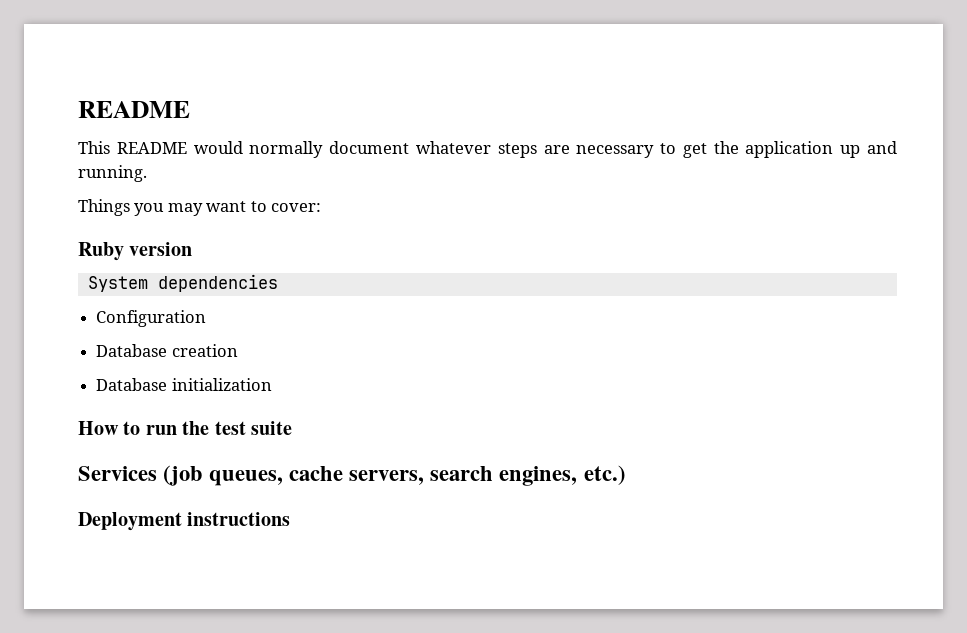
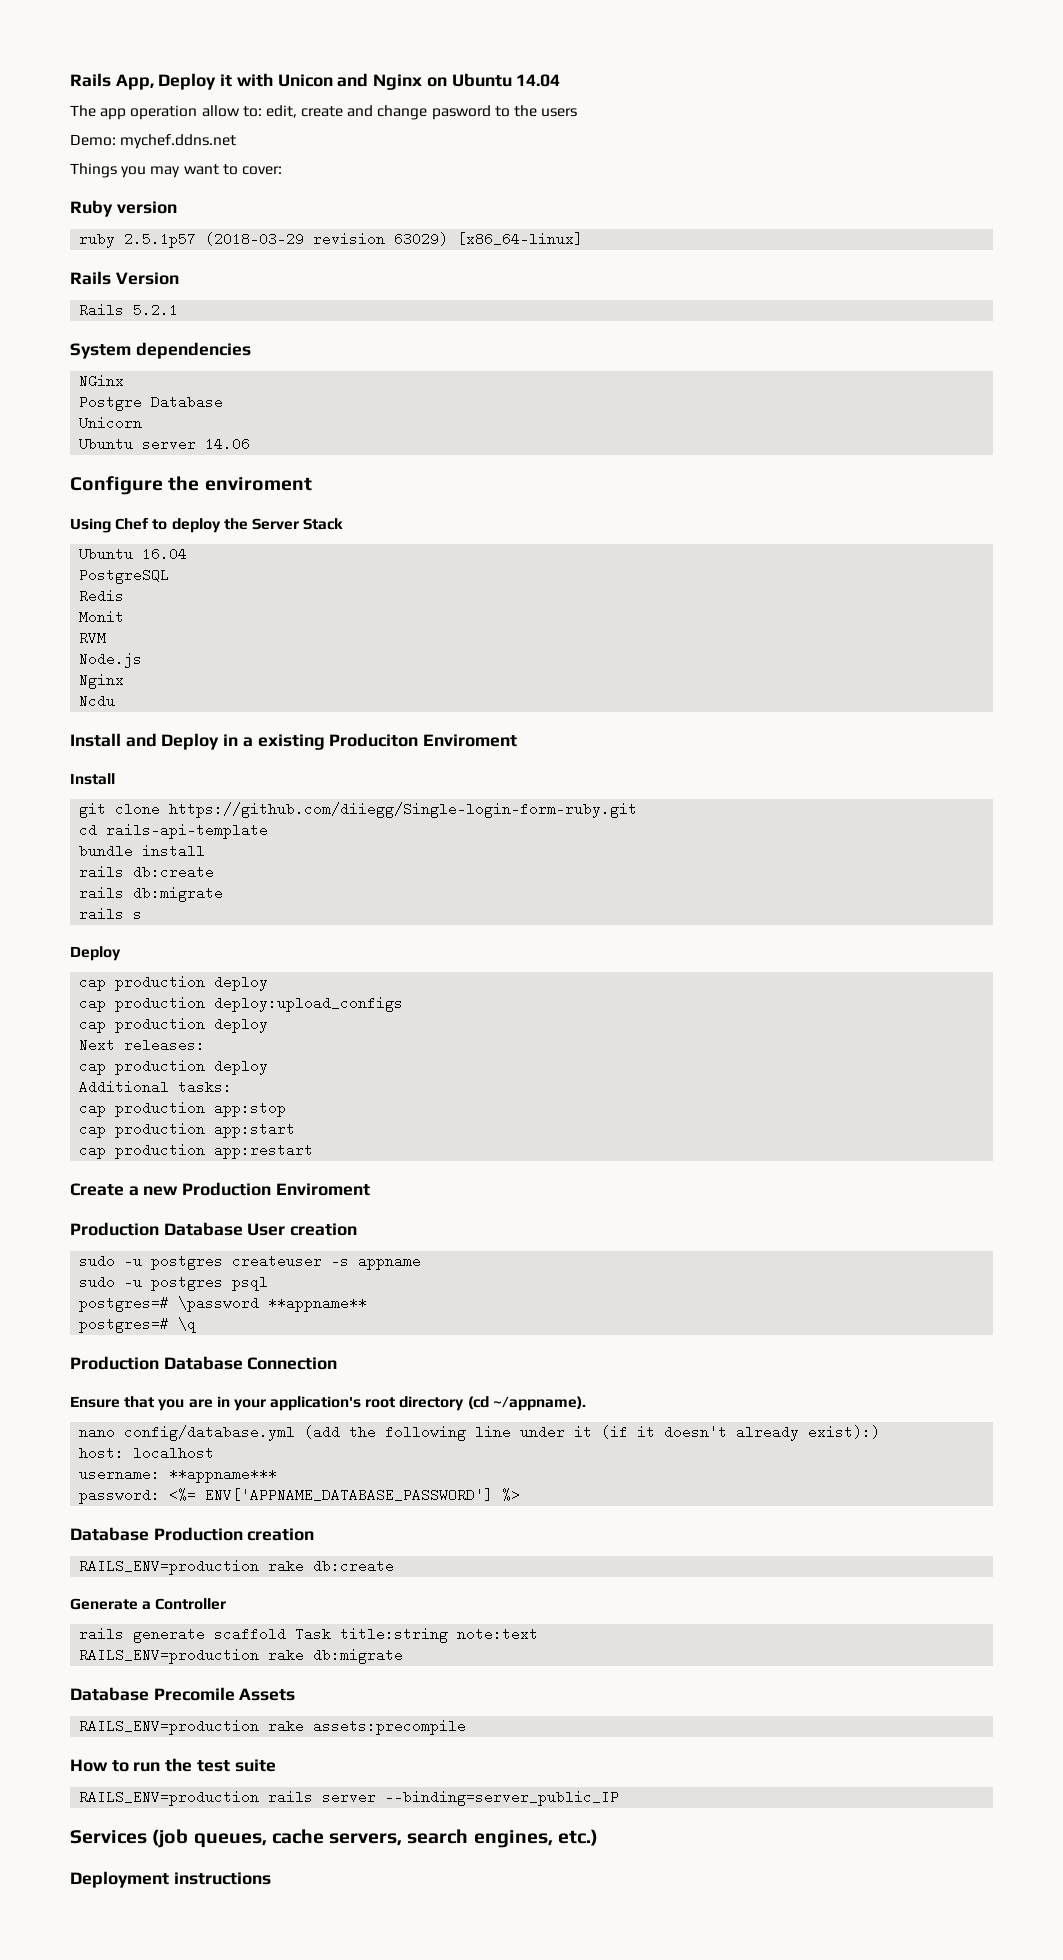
[78,101,190,118] [78,141,898,158] [78,165,147,182] README // This README would normally document whatever steps are necessary to get the application up and running. -> [70,73,561,90] [70,105,578,120] [70,134,237,149] Rails App, Deploy it with Unicon and Nginx on Ubuntu 14.04 // The app operation allow to: edit, create and change pasword to the users // Demo: mychef.ddns.net
[87,274,278,292] [96,310,207,327] [96,344,238,357] [96,378,272,391] System dependencies // Configuration // Database creation // Database initialization -> [79,232,584,248] [70,271,179,285] [79,303,179,317] [70,342,251,359] [79,374,125,388] [79,395,224,411] [79,416,143,430] [79,437,251,451] [70,476,312,495] [70,518,344,533] [79,547,188,561] [79,568,170,584] [79,589,125,603] [79,610,125,624] [79,631,107,645] [79,652,143,668] [79,673,125,689] [79,694,116,708] [70,733,518,750] [70,773,115,785] [79,802,638,818] [79,823,269,839] [79,844,206,858] [79,865,215,879] [79,886,224,902] [79,907,143,921] [70,946,121,961] [79,975,269,991] [79,996,404,1012] [79,1017,269,1033] [79,1038,206,1052] [79,1059,269,1075] [79,1080,233,1094] [79,1101,287,1117] [79,1122,296,1138] [79,1143,314,1159] [70,1182,370,1196] [70,1222,358,1236] [79,1254,422,1270] [79,1275,269,1291] [79,1296,368,1312] [79,1317,197,1333] [70,1356,338,1370] [70,1396,586,1411] [79,1425,881,1441] [79,1446,215,1460] [79,1467,278,1483] [79,1488,521,1504] [70,1527,315,1541] [79,1559,395,1575] [70,1598,227,1610] [79,1627,539,1643] [79,1648,404,1664] [70,1687,296,1701] [79,1719,467,1735] ruby 2.5.1p57 (2018-03-29 revision 63029) [x86_64-linux] // Rails Version // Rails 5.2.1 // System dependencies // NGinx // Postgre Database // Unicorn // Ubuntu server 14.06 // Configure the enviroment // Using Chef to deploy the Server Stack // Ubuntu 16.04 // PostgreSQL // Redis // Monit // RVM // Node.js // Nginx // Ncdu // Install and Deploy in a existing Produciton Enviroment // Install // git clone https://github.com/diiegg/Single-login-form-ruby.git // cd rails-api-template // bundle install // rails db:create // rails db:migrate // rails s // Deploy // cap production deploy // cap production deploy:upload_configs // cap production deploy // Next releases: // cap production deploy // Additional tasks: // cap production app:stop // cap production app:start // cap production app:restart // Create a new Production Enviroment // Production Database User creation // sudo -u postgres createuser -s appname // sudo -u postgres psql // postgres=# \password **appname** // postgres=# \q // Production Database Connection // Ensure that you are in your application's root directory (cd ~/appname). // nano config/database.yml (add the following line under it (if it doesn't already exist):) // host: localhost // username: **appname*** // password: <%= ENV['APPNAME_DATABASE_PASSWORD'] %> // Database Production creation // RAILS_ENV=production rake db:create // Generate a Controller // rails generate scaffold Task title:string note:text // RAILS_ENV=production rake db:migrate // Database Precomile Assets // RAILS_ENV=production rake assets:precompile
(292, 428) none -> [79,1790,620,1806] // RAILS_ENV=production rails server --binding=server_public_IP

